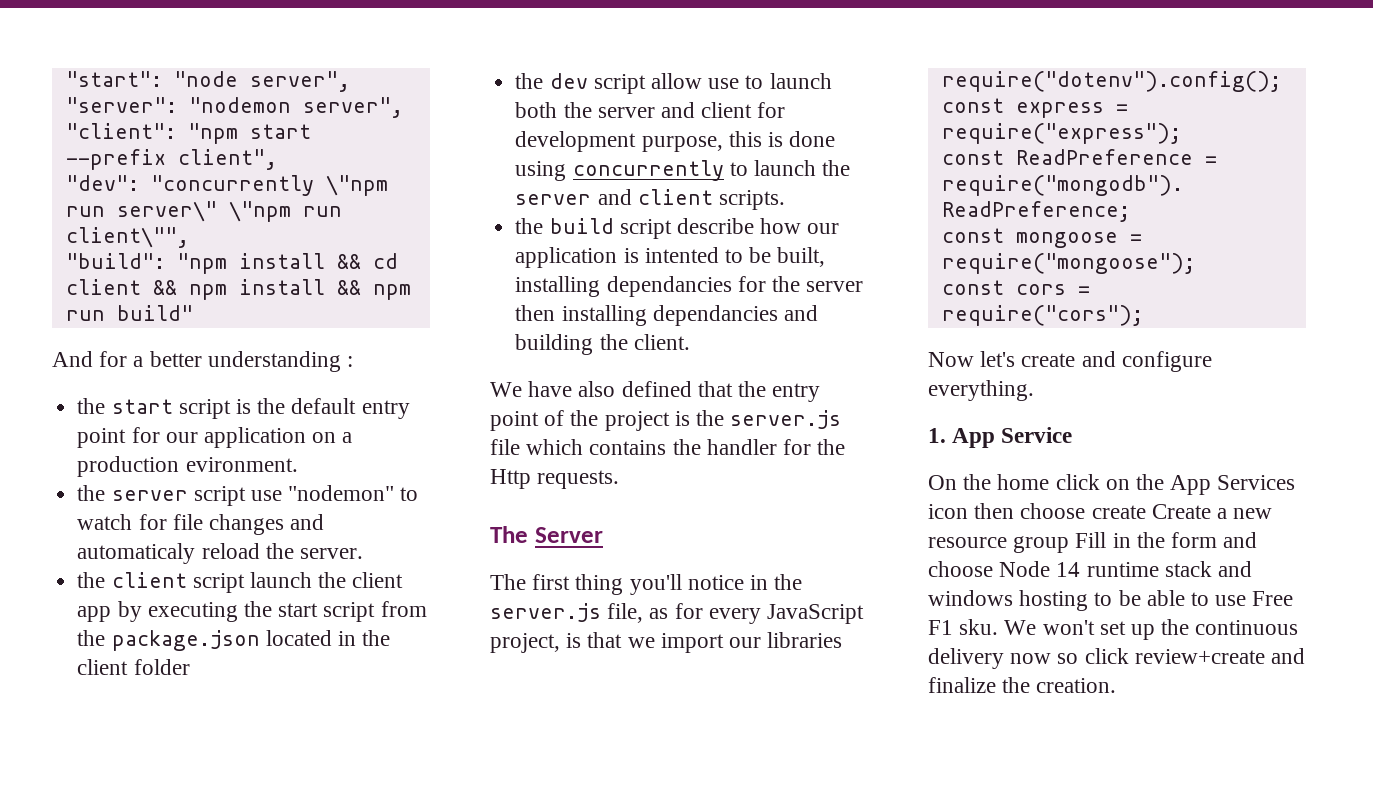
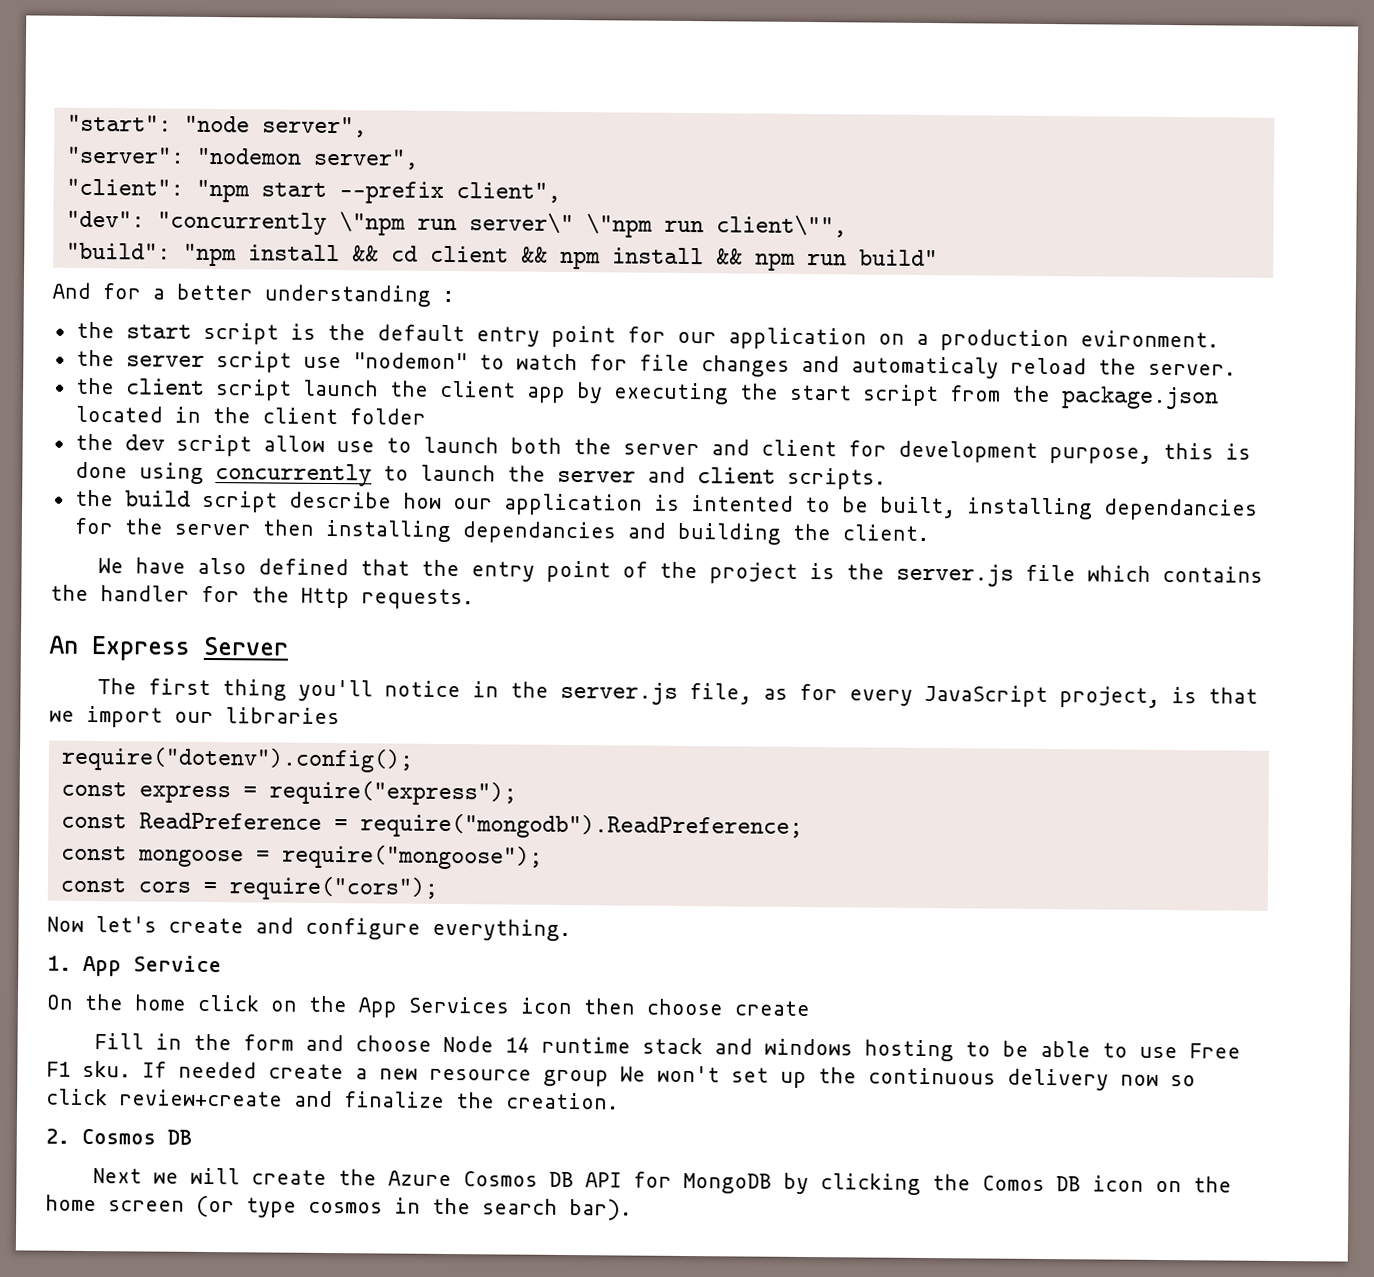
[490,526,528,543] The -> [49,635,190,661] An Express
[1151,504,1273,519] [928,536,1070,553] Create a new resource group -> (810, 1008) //
(999, 627) none -> [142,1061,609,1087] If needed create a new resource group
(1117, 685) none -> [45,1128,192,1145] [93,1167,1233,1195] [45,1194,632,1221] // 2. Cosmos DB // Next we will create the Azure Cosmos DB API for MongoDB by clicking the Comos DB icon on the home screen (or type cosmos in the search bar).

